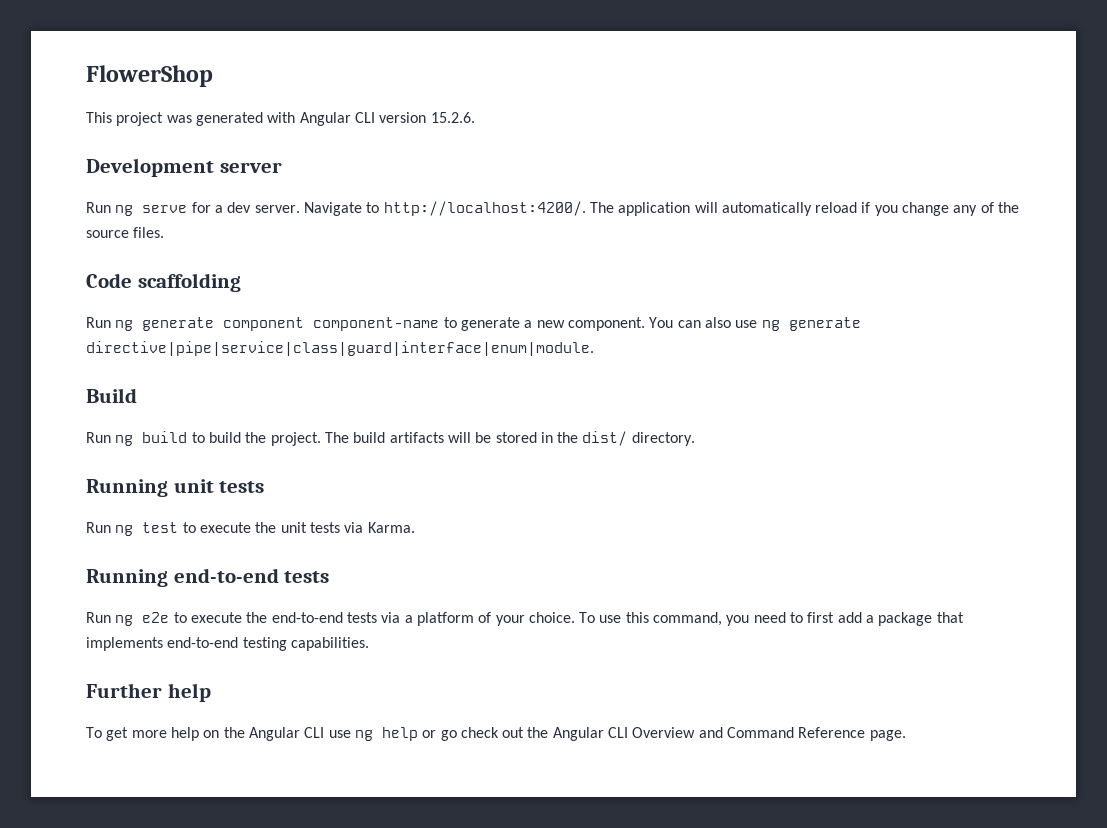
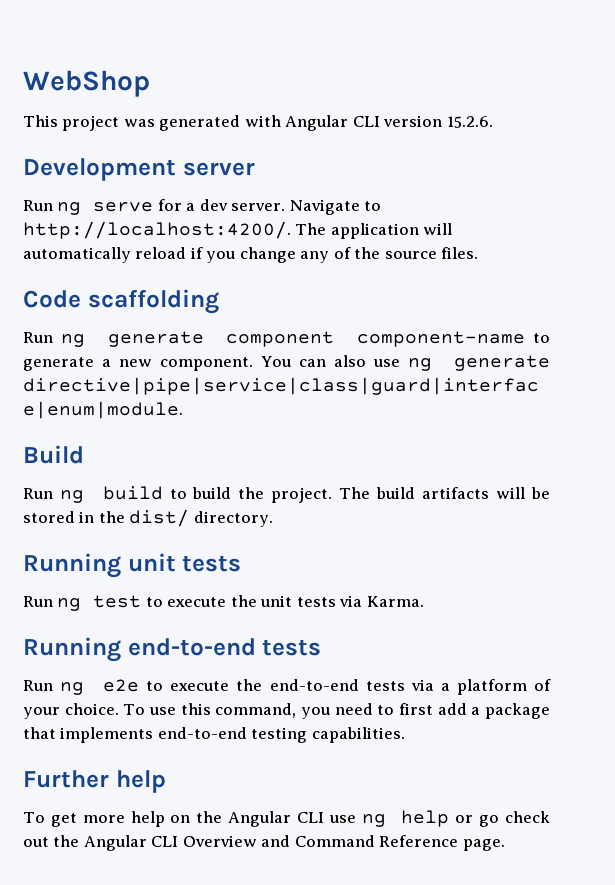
[86,65,213,87] FlowerShop -> [23,70,150,97] WebShop

